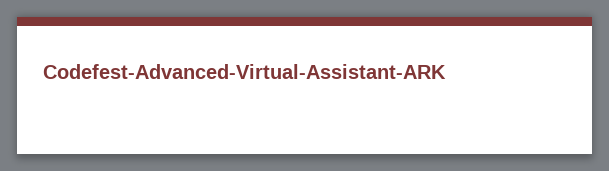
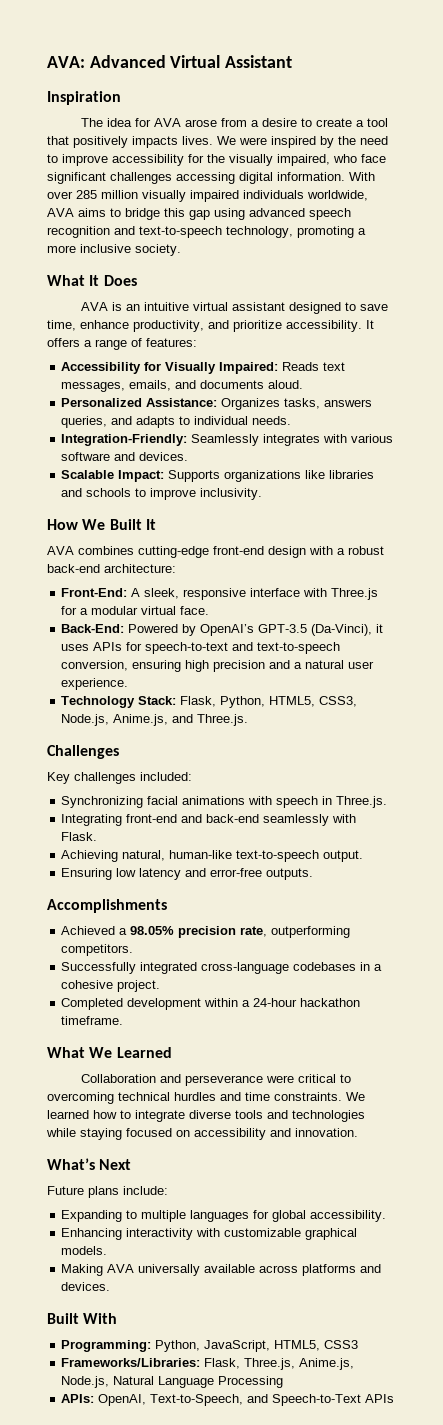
[43,64,446,79] Codefest-Advanced-Virtual-Assistant-ARK -> [47,55,293,68] [47,91,121,105] [80,118,388,127] [47,136,388,148] [47,154,386,166] [47,172,375,184] [47,190,368,202] [47,208,351,220] [47,226,366,238] [47,244,181,256] [47,275,137,286] [80,302,388,314] [47,320,374,332] [47,338,197,350] [61,362,346,374] [61,380,304,392] [61,398,373,410] [61,416,292,428] [61,434,394,446] [61,452,189,461] [61,470,375,482] [61,488,263,500] [47,519,156,530] [47,546,384,558] [47,564,176,573] [61,588,379,600] [61,606,210,615] [61,624,384,636] [61,642,341,654] [61,660,375,672] [61,678,129,690] [61,696,358,708] [61,714,249,726] [47,745,119,759] [47,772,192,784] [61,796,388,808] [61,814,357,826] [61,832,98,841] [61,850,364,862] [61,868,314,880] [47,899,167,913] [61,926,351,938] [61,944,134,956] [61,962,383,974] [61,980,161,992] [61,998,361,1010] [61,1016,124,1025] [47,1047,172,1058] [80,1074,351,1086] [47,1092,365,1104] [47,1110,365,1122] [46,1128,358,1140] [47,1158,132,1170] [47,1186,168,1198] [61,1210,387,1222] [61,1228,358,1240] [61,1246,108,1255] [61,1264,382,1276] [61,1282,111,1291] [47,1313,118,1324] [61,1340,359,1352] [61,1358,355,1370] [61,1376,284,1388] [61,1394,395,1406] AVA: Advanced Virtual Assistant // Inspiration // The idea for AVA arose from a desire to create a tool that positively impacts lives. We were inspired by the need to improve accessibility for the visually impaired, who face significant challenges accessing digital information. With over 285 million visually impaired individuals worldwide, AVA aims to bridge this gap using advanced speech recognition and text-to-speech technology, promoting a more inclusive society. // What It Does // AVA is an intuitive virtual assistant designed to save time, enhance productivity, and prioritize accessibility. It offers a range of features: // Accessibility for Visually Impaired: Reads text messages, emails, and documents aloud. // Personalized Assistance: Organizes tasks, answers queries, and adapts to individual needs. // Integration-Friendly: Seamlessly integrates with various software and devices. // Scalable Impact: Supports organizations like libraries and schools to improve inclusivity. // How We Built It // AVA combines cutting-edge front-end design with a robust back-end architecture: // Front-End: A sleek, responsive interface with Three.js for a modular virtual face. // Back-End: Powered by OpenAI’s GPT-3.5 (Da-Vinci), it uses APIs for speech-to-text and text-to-speech conversion, ensuring high precision and a natural user experience. // Technology Stack: Flask, Python, HTML5, CSS3, Node.js, Anime.js, and Three.js. // Challenges // Key challenges included: // Synchronizing facial animations with speech in Three.js. // Integrating front-end and back-end seamlessly with Flask. // Achieving natural, human-like text-to-speech output. // Ensuring low latency and error-free outputs. // Accomplishments // Achieved a 98.05% precision rate, outperforming competitors. // Successfully integrated cross-language codebases in a cohesive project. // Completed development within a 24-hour hackathon timeframe. // What We Learned // Collaboration and perseverance were critical to overcoming technical hurdles and time constraints. We learned how to integrate diverse tools and technologies while staying focused on accessibility and innovation. // What’s Next // Future plans include: // Expanding to multiple languages for global accessibility. // Enhancing interactivity with customizable graphical models. // Making AVA universally available across platforms and devices. // Built With // Programming: Python, JavaScript, HTML5, CSS3 // Frameworks/Libraries: Flask, Three.js, Anime.js, Node.js, Natural Language Processing // APIs: OpenAI, Text-to-Speech, and Speech-to-Text APIs

